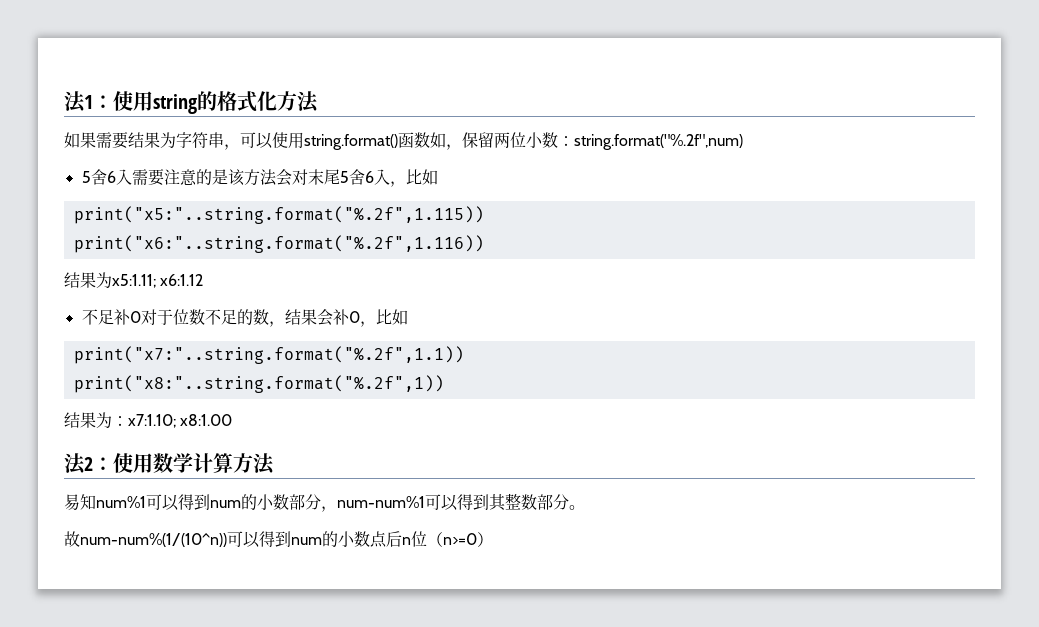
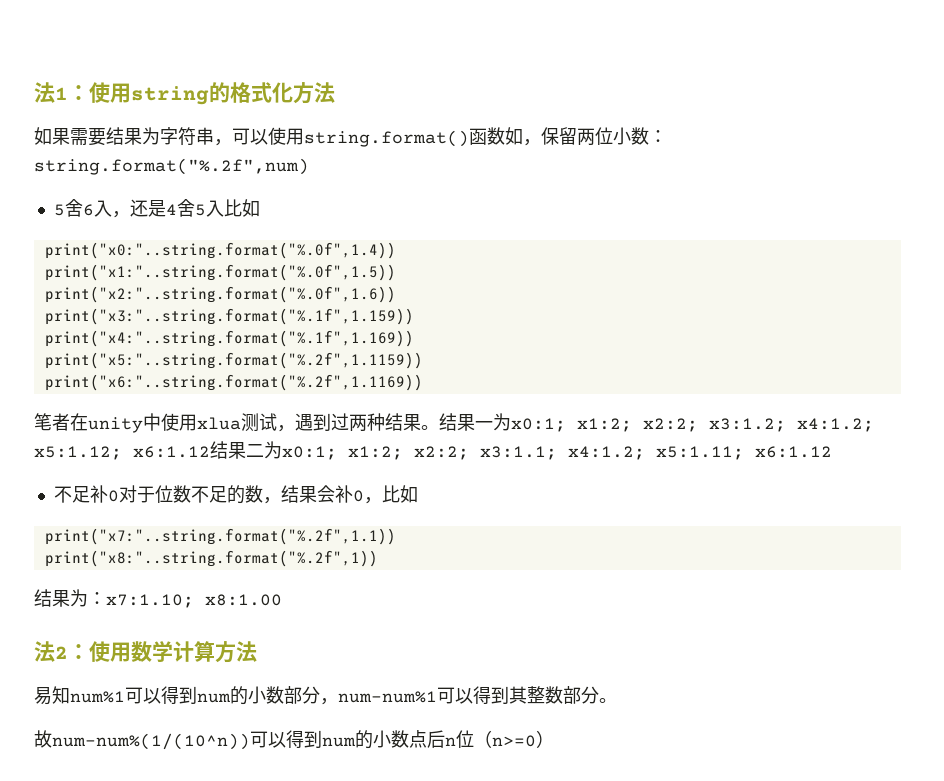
[131,169,438,187] [73,206,484,224] [73,235,484,253] [64,272,112,288] 需要注意的是该方法会对末尾5舍6入，比如 // print("x5:"..string.format("%.2f",1.115)) // print("x6:"..string.format("%.2f",1.116)) // 结果为 -> [111,199,260,218] [44,242,396,259] [44,264,396,281] [44,286,396,303] [44,308,414,325] [44,330,414,347] [44,352,423,369] [44,374,423,391] [34,413,874,433] [34,441,645,460] ，还是4舍5入比如 // print("x0:"..string.format("%.0f",1.4)) // print("x1:"..string.format("%.0f",1.5)) // print("x2:"..string.format("%.0f",1.6)) // print("x3:"..string.format("%.1f",1.159)) // print("x4:"..string.format("%.1f",1.169)) // print("x5:"..string.format("%.2f",1.1159)) // print("x6:"..string.format("%.2f",1.1169)) // 笔者在unity中使用xlua测试，遇到过两种结果。结果一为x0:1; x1:2; x2:2; x3:1.2; x4:1.2; x5:1.12; x6:1.12结果二为x0:1; x1:2; x2:2; x3:1.1; x4:1.2;

